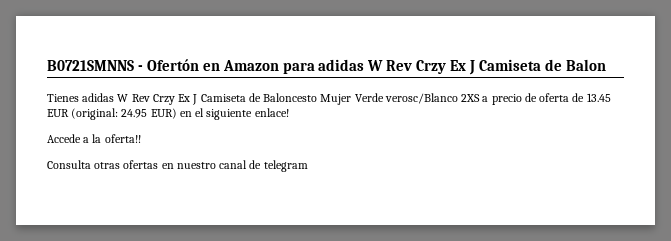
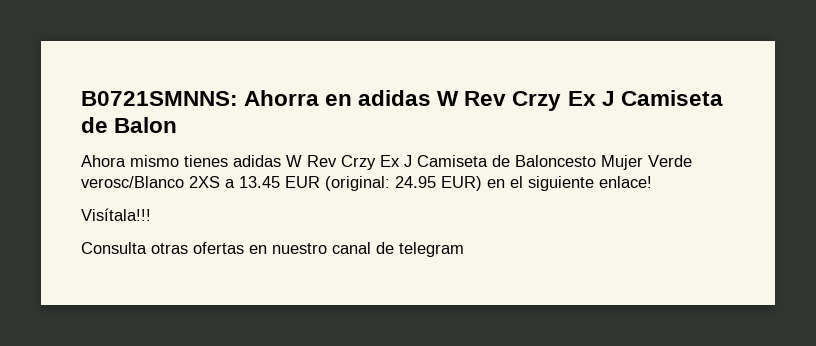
[47,59,315,74] B0721SMNNS - Ofertón en Amazon para -> [81,90,353,106] B0721SMNNS: Ahorra en
[47,94,79,102] Tienes -> [81,155,228,167] Ahora mismo tienes
[491,93,585,105] precio de oferta de -> (235, 183) none
[47,134,141,143] Accede a la oferta!! -> [81,208,151,221] Visítala!!!

